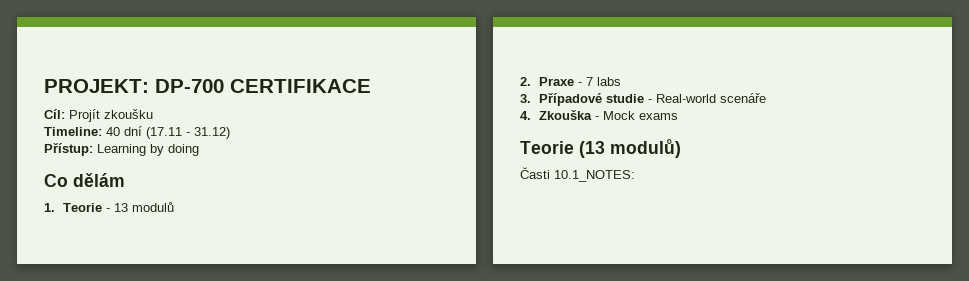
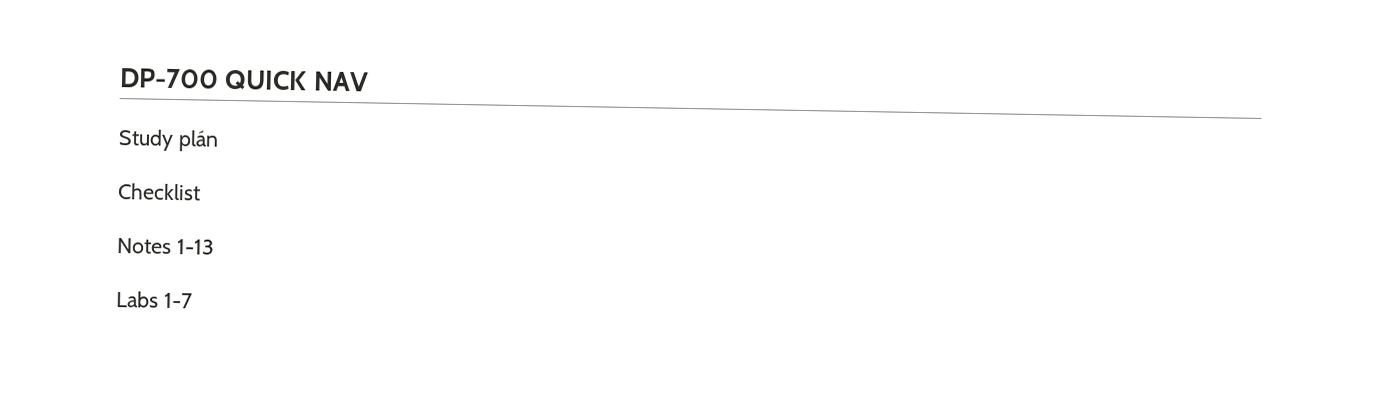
[44,79,371,93] [44,109,153,122] [44,126,230,139] [44,143,199,156] [44,173,125,187] [44,202,175,212] [520,77,622,86] [520,93,767,106] [520,110,679,120] [520,139,681,158] [520,167,635,182] PROJEKT: DP-700 CERTIFIKACE // Cíl: Projít zkoušku // Timeline: 40 dní (17.11 - 31.12) // Přístup: Learning by doing // Co dělám // 1. Teorie - 13 modulů // 2. Praxe - 7 labs // 3. Případové studie - Real-world scenáře // 4. Zkouška - Mock exams // Teorie (13 modulů) // Časti 10.1_NOTES: -> [119,68,369,92] [118,129,219,152] [117,183,201,201] [116,238,215,255] [116,291,193,309] DP-700 QUICK NAV // Study plán // Checklist // Notes 1-13 // Labs 1-7

